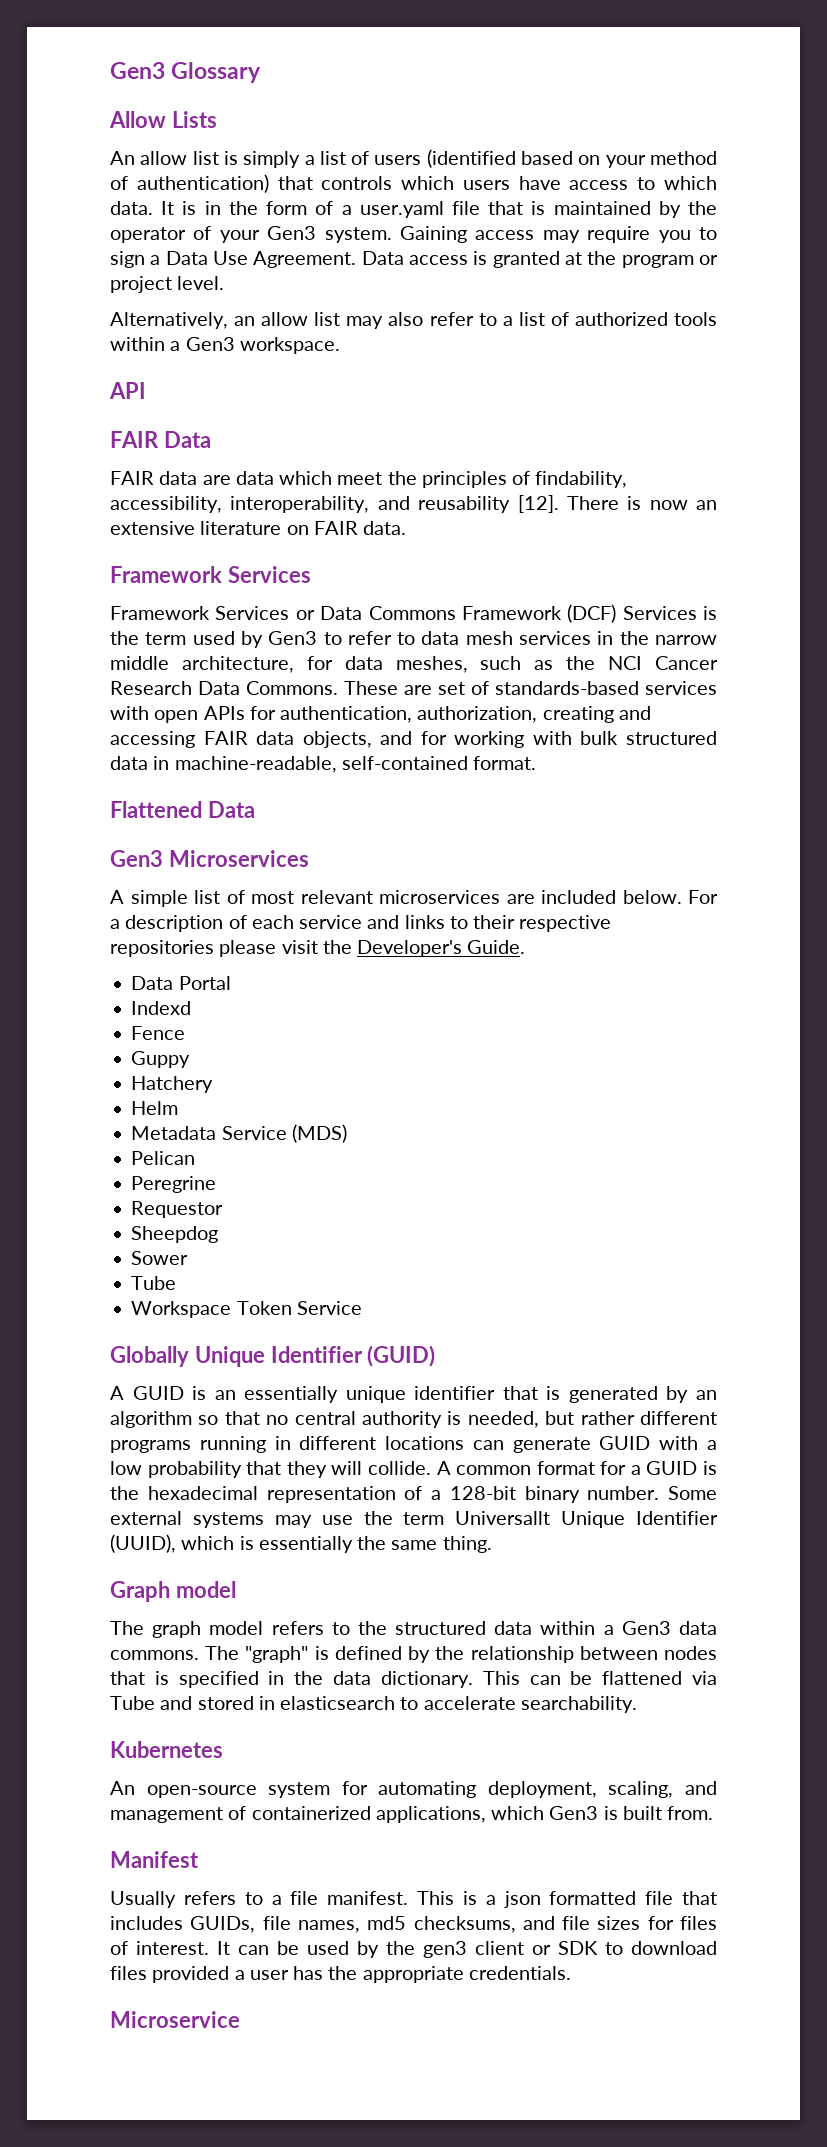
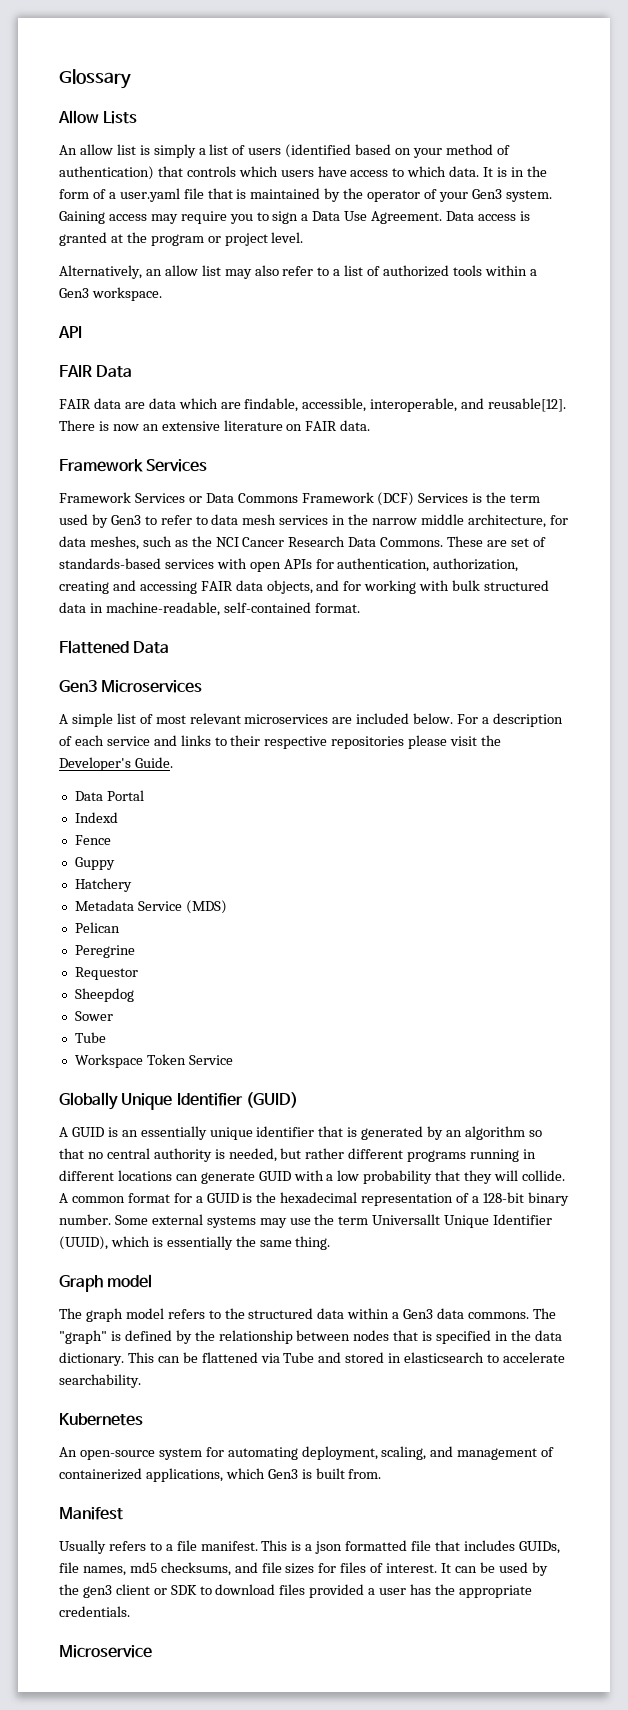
[110,62,165,79] Gen3 -> (59, 79) none
[337,471,628,488] [110,495,559,513] meet the principles of findability, accessibility, interoperability, and reusability [12]. -> [220,398,567,412] are findable, accessible, interoperable, and reusable[12].
[131,1101,179,1115] // Helm -> (132, 885) none

